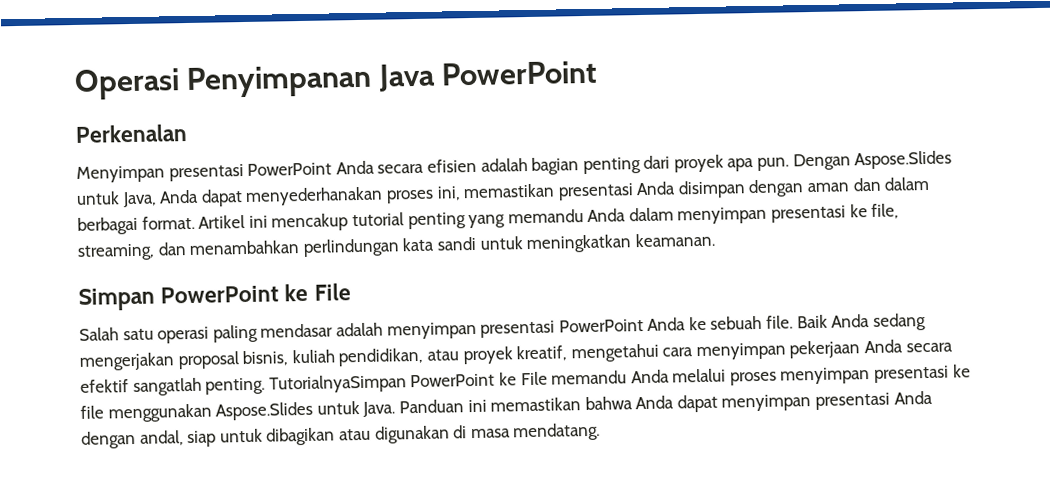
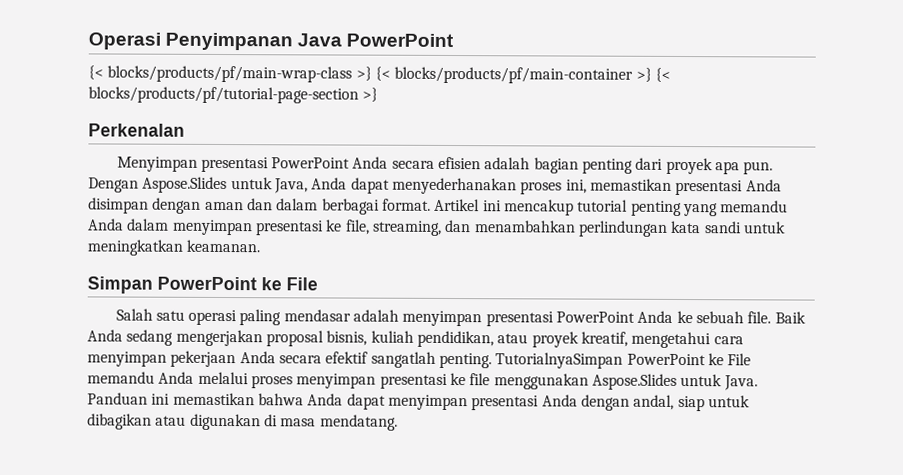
(599, 73) none -> [88,65,671,84] [88,86,379,104] // {< blocks/products/pf/main-wrap-class >} {< blocks/products/pf/main-container >} {< blocks/products/pf/tutorial-page-section >}

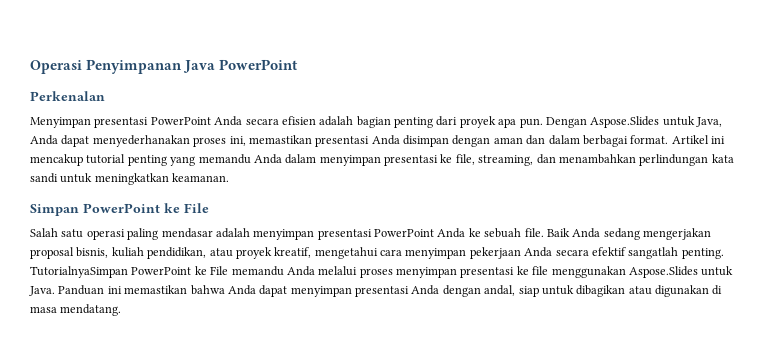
[88,65,671,84] [88,86,379,104] // {< blocks/products/pf/main-wrap-class >} {< blocks/products/pf/main-container >} {< blocks/products/pf/tutorial-page-section >} -> (299, 64) none

